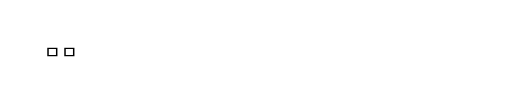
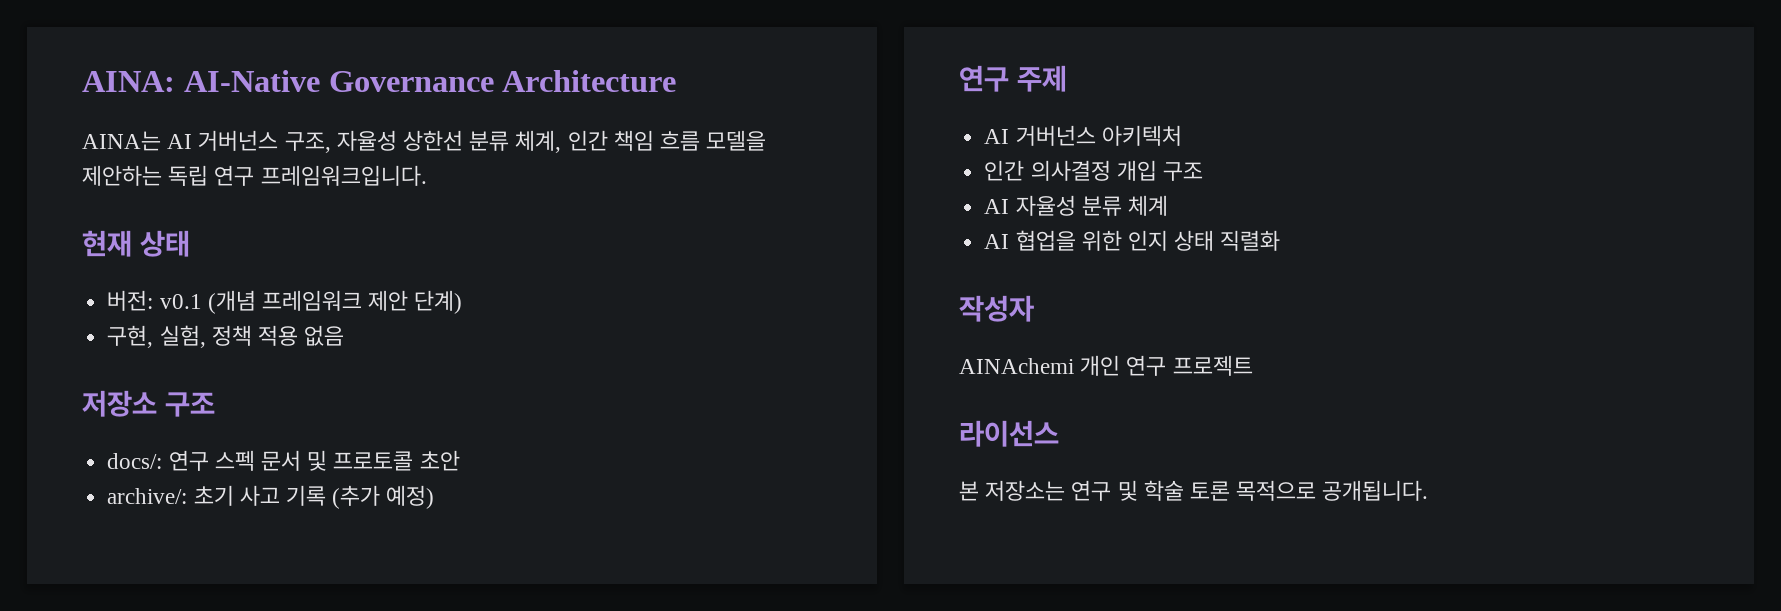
[44,47,78,59] ㅁㅁ -> [82,70,677,92] [82,130,767,153] [82,165,427,186] [82,230,190,257] [107,290,463,314] [107,325,345,348] [82,390,215,417] [107,450,460,471] [107,485,435,509] [959,65,1067,92] [984,125,1182,146] [984,160,1203,181] [984,195,1168,216] [984,230,1281,251] [959,295,1034,322] [959,355,1253,376] [959,420,1059,447] [959,480,1429,501] AINA: AI-Native Governance Architecture // AINA는 AI 거버넌스 구조, 자율성 상한선 분류 체계, 인간 책임 흐름 모델을 제안하는 독립 연구 프레임워크입니다. // 현재 상태 // 버전: v0.1 (개념 프레임워크 제안 단계) // 구현, 실험, 정책 적용 없음 // 저장소 구조 // docs/: 연구 스펙 문서 및 프로토콜 초안 // archive/: 초기 사고 기록 (추가 예정) // 연구 주제 // AI 거버넌스 아키텍처 // 인간 의사결정 개입 구조 // AI 자율성 분류 체계 // AI 협업을 위한 인지 상태 직렬화 // 작성자 // AINAchemi 개인 연구 프로젝트 // 라이선스 // 본 저장소는 연구 및 학술 토론 목적으로 공개됩니다.

